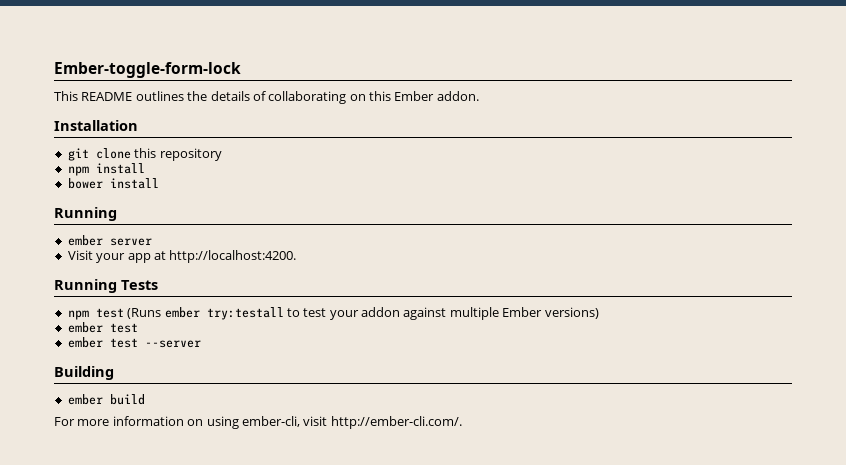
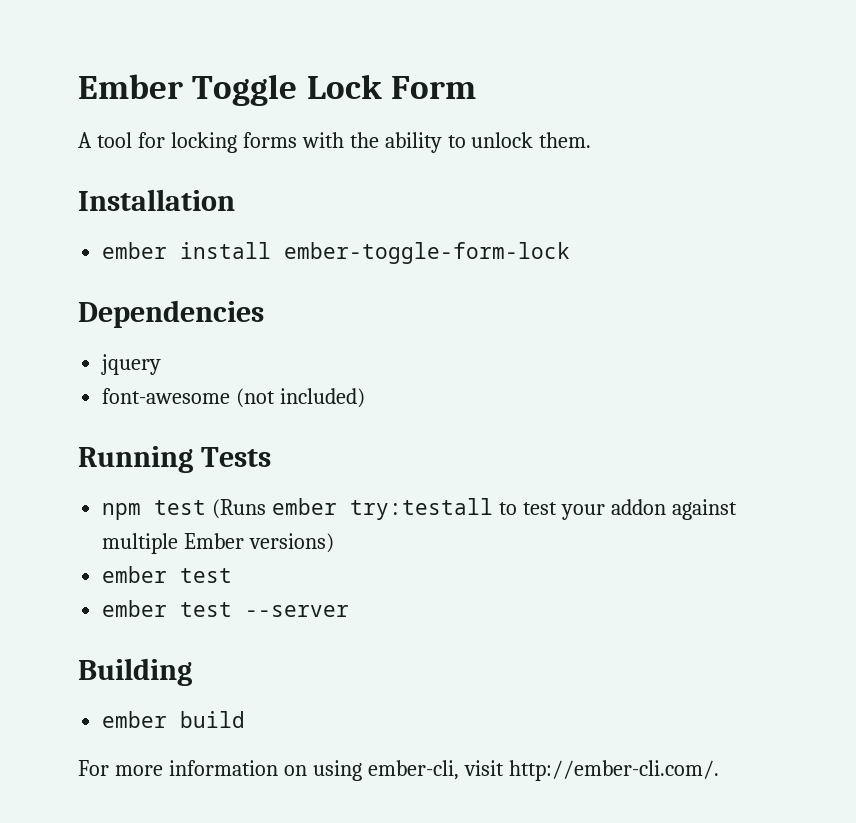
[54,62,241,78] [54,91,479,104] [54,120,138,131] [67,148,222,161] [67,163,145,176] [67,178,159,189] [54,207,117,221] [67,235,152,246] [67,250,297,263] Ember-toggle-form-lock // This README outlines the details of collaborating on this Ember addon. // Installation // git clone this repository // npm install // bower install // Running // ember server // Visit your app at http://localhost:4200. -> [78,74,476,106] [78,132,592,153] [78,189,235,211] [102,242,571,264] [78,300,264,328] [101,354,162,375] [102,388,366,408] Ember Toggle Lock Form // A tool for locking forms with the ability to unlock them. // Installation // ember install ember-toggle-form-lock // Dependencies // jquery // font-awesome (not included)

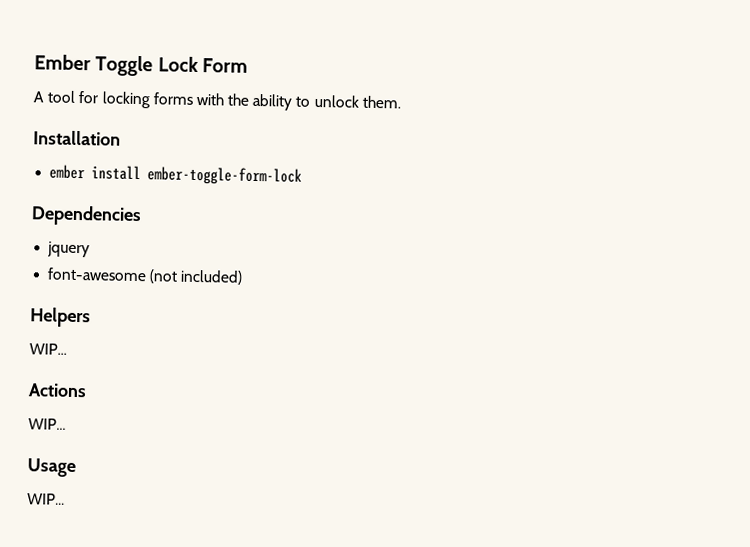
[78,446,271,473] [102,498,737,520] [102,533,335,554] [102,566,233,583] [102,600,350,617] [78,658,192,686] [102,711,246,728] [78,760,719,781] Running Tests // npm test (Runs ember try:testall to test your addon against multiple Ember versions) // ember test // ember test --server // Building // ember build // For more information on using ember-cli, visit http://ember-cli.com/. -> [30,307,91,328] [29,343,67,355] [28,383,87,398] [28,418,66,430] [27,458,76,478] [27,493,65,505] Helpers // WIP... // Actions // WIP... // Usage // WIP...

